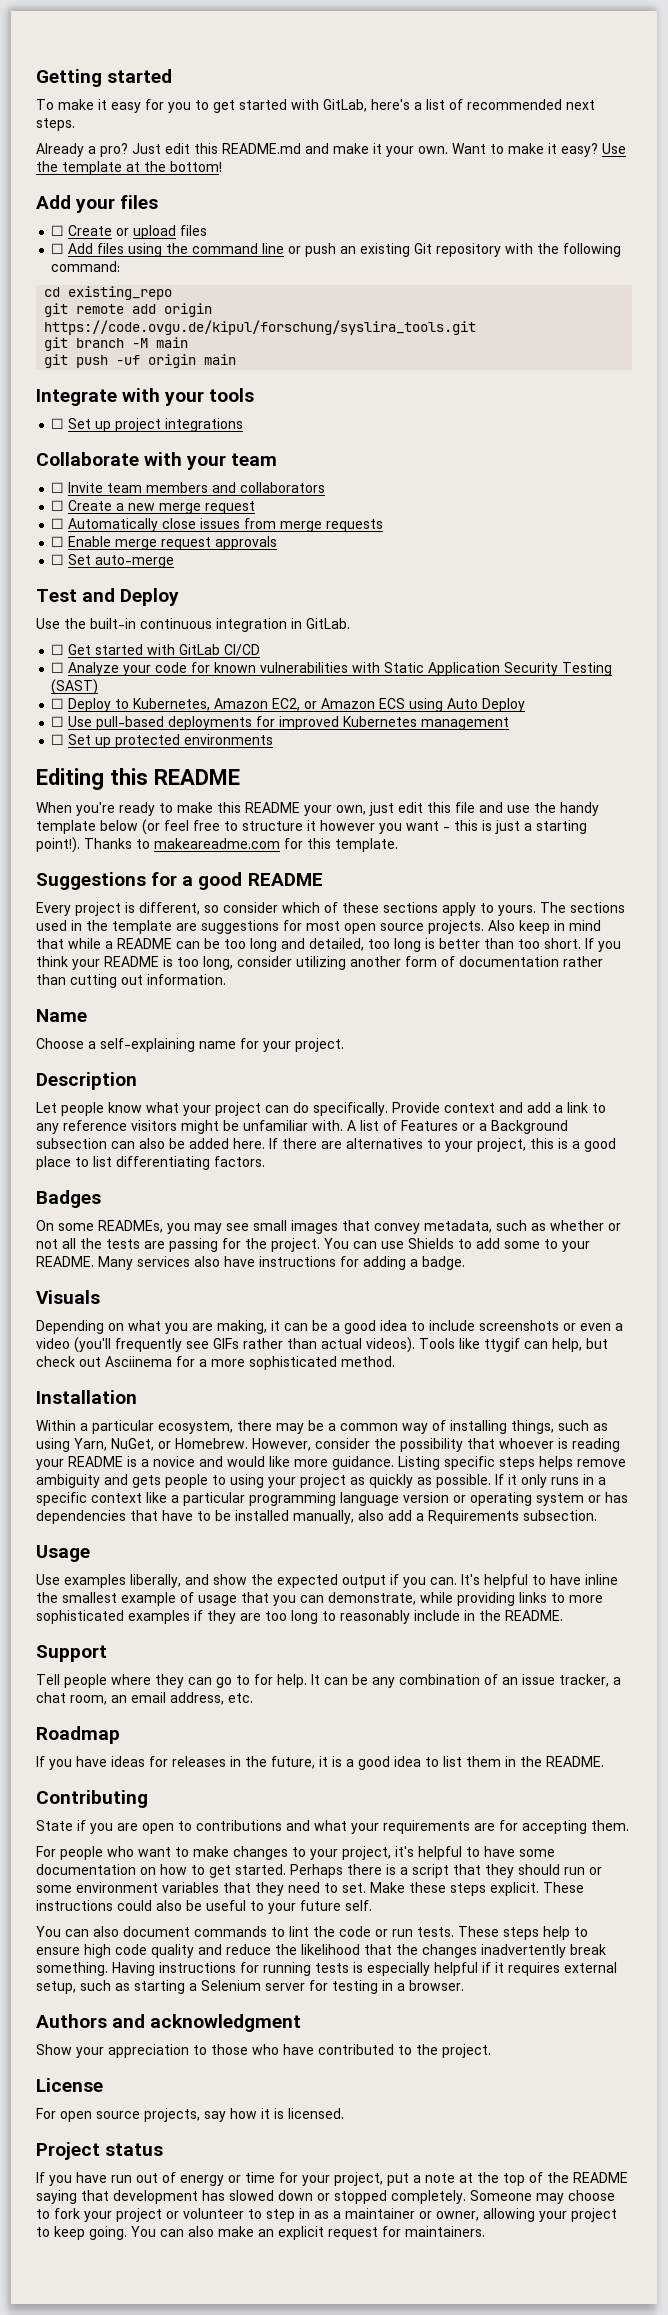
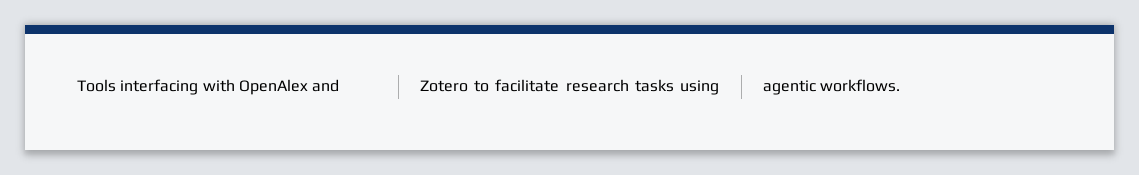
[36,69,173,87] [36,99,595,113] [36,118,75,131] [36,143,626,157] [36,161,222,175] [36,195,159,213] [51,225,208,239] [51,243,622,257] [51,261,121,272] [44,286,173,300] [44,303,213,317] [44,320,477,335] [44,337,189,351] [44,354,237,368] [36,388,255,406] [51,418,244,432] [36,452,278,470] [51,482,326,493] [51,500,256,514] [51,518,384,532] [51,536,278,550] [51,554,175,568] [36,588,180,606] [36,618,350,632] [51,644,261,656] [51,662,613,676] [51,679,99,695] [51,698,526,712] [51,716,510,730] [51,734,274,748] [36,768,240,790] [36,802,599,816] [36,819,587,835] [36,837,398,853] [36,872,323,890] [36,902,625,916] [36,920,601,934] [36,938,621,952] [36,956,603,970] [36,974,226,988] [36,1009,87,1022] [36,1038,344,1052] [36,1072,137,1090] [36,1102,606,1116] [36,1120,568,1134] [36,1138,616,1152] [36,1156,265,1170] [36,1190,101,1208] [36,1220,621,1234] [36,1238,590,1252] [36,1256,465,1270] [36,1290,100,1304] [36,1320,623,1334] [36,1337,608,1353] [36,1356,395,1370] [36,1390,137,1404] [36,1420,608,1434] [36,1438,620,1452] [36,1456,626,1470] [36,1474,606,1488] [36,1492,628,1506] [36,1510,597,1524] [36,1545,90,1562] [36,1574,618,1588] [36,1592,603,1606] [36,1610,563,1624] [36,1645,107,1662] [36,1674,621,1688] [36,1692,253,1705] [36,1726,120,1744] [36,1756,604,1770] [36,1790,148,1808] [36,1820,629,1834] [36,1846,555,1860] [36,1864,602,1878] [36,1882,584,1896] [36,1900,372,1914] [36,1926,588,1940] [36,1944,606,1958] [36,1962,617,1976] [36,1980,464,1994] [36,2014,302,2032] [36,2044,491,2058] [36,2078,103,2092] [36,2108,344,2122] [36,2142,164,2160] [36,2172,628,2186] [36,2190,615,2204] [36,2208,617,2222] [36,2226,485,2240] Getting started // To make it easy for you to get started with GitLab, here's a list of recommended next steps. // Already a pro? Just edit this README.md and make it your own. Want to make it easy? Use the template at the bottom! // Add your files // ☐ Create or upload files // ☐ Add files using the command line or push an existing Git repository with the following command: // cd existing_repo // git remote add origin https://code.ovgu.de/kipul/forschung/syslira_tools.git // git branch -M main // git push -uf origin main // Integrate with your tools // ☐ Set up project integrations // Collaborate with your team // ☐ Invite team members and collaborators // ☐ Create a new merge request // ☐ Automatically close issues from merge requests // ☐ Enable merge request approvals // ☐ Set auto-merge // Test and Deploy // Use the built-in continuous integration in GitLab. // ☐ Get started with GitLab CI/CD // ☐ Analyze your code for known vulnerabilities with Static Application Security Testing (SAST) // ☐ Deploy to Kubernetes, Amazon EC2, or Amazon ECS using Auto Deploy // ☐ Use pull-based deployments for improved Kubernetes management // ☐ Set up protected environments // Editing this README // When you're ready to make this README your own, just edit this file and use the handy template below (or feel free to structure it however you want - this is just a starting point!). Thanks to makeareadme.com for this template. // Suggestions for a good README // Every project is different, so consider which of these sections apply to yours. The sections used in the template are suggestions for most open source projects. Also keep in mind that while a README can be too long and detailed, too long is better than too short. If you think your README is too long, consider utilizing another form of documentation rather than cutting out information. // Name // Choose a self-explaining name for your project. // Description // Let people know what your project can do specifically. Provide context and add a link to any reference visitors might be unfamiliar with. A list of Features or a Background subsection can also be added here. If there are alternatives to your project, this is a good place to list differentiating factors. // Badges // On some READMEs, you may see small images that convey metadata, such as whether or not all the tests are passing for the project. You can use Shields to add some to your README. Many services also have instructions for adding a badge. // Visuals // Depending on what you are making, it can be a good idea to include screenshots or even a video (you'll frequently see GIFs rather than actual videos). Tools like ttygif can help, but check out Asciinema for a more sophisticated method. // Installation // Within a particular ecosystem, there may be a common way of installing things, such as using Yarn, NuGet, or Homebrew. However, consider the possibility that whoever is reading your README is a novice and would like more guidance. Listing specific steps helps remove ambiguity and gets people to using your project as quickly as possible. If it only runs in a specific context like a particular programming language version or operating system or has dependencies that have to be installed manually, also add a Requirements subsection. // Usage // Use examples liberally, and show the expected output if you can. It's helpful to have inline the smallest example of usage that you can demonstrate, while providing links to more sophisticated examples if they are too long to reasonably include in the README. // Support // Tell people where they can go to for help. It can be any combination of an issue tracker, a chat room, an email address, etc. // Roadmap // If you have ideas for releases in the future, it is a good idea to list them in the README. // Contributing // State if you are open to contributions and what your requirements are for accepting them. // For people who want to make changes to your project, it's helpful to have some documentation on how to get started. Perhaps there is a script that they should run or some environment variables that they need to set. Make these steps explicit. These instructions could also be useful to your future self. // You can also document commands to lint the code or run tests. These steps help to ensure high code quality and reduce the likelihood that the changes inadvertently break something. Having instructions for running tests is especially helpful if it requires external setup, such as starting a Selenium server for testing in a browser. // Authors and acknowledgment // Show your appreciation to those who have contributed to the project. // License // For open source projects, say how it is licensed. // Project status // If you have run out of energy or time for your project, put a note at the top of the README saying that development has slowed down or stopped completely. Someone may choose to fork your project or volunteer to step in as a maintainer or owner, allowing your project to keep going. You can also make an explicit request for maintainers. -> [77,79,901,95] Tools interfacing with OpenAlex and Zotero to facilitate research tasks using agentic workflows.

